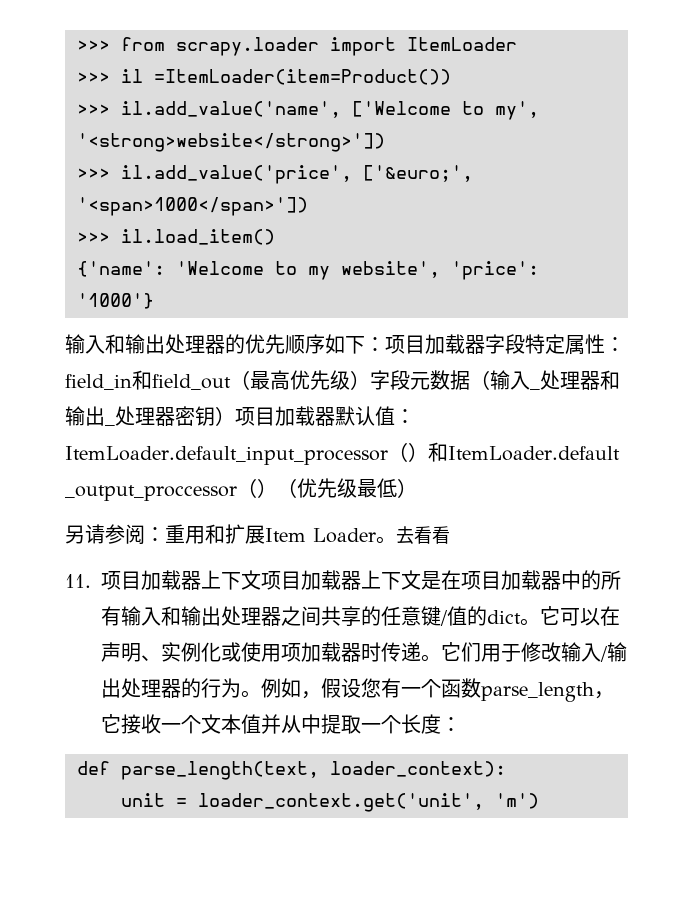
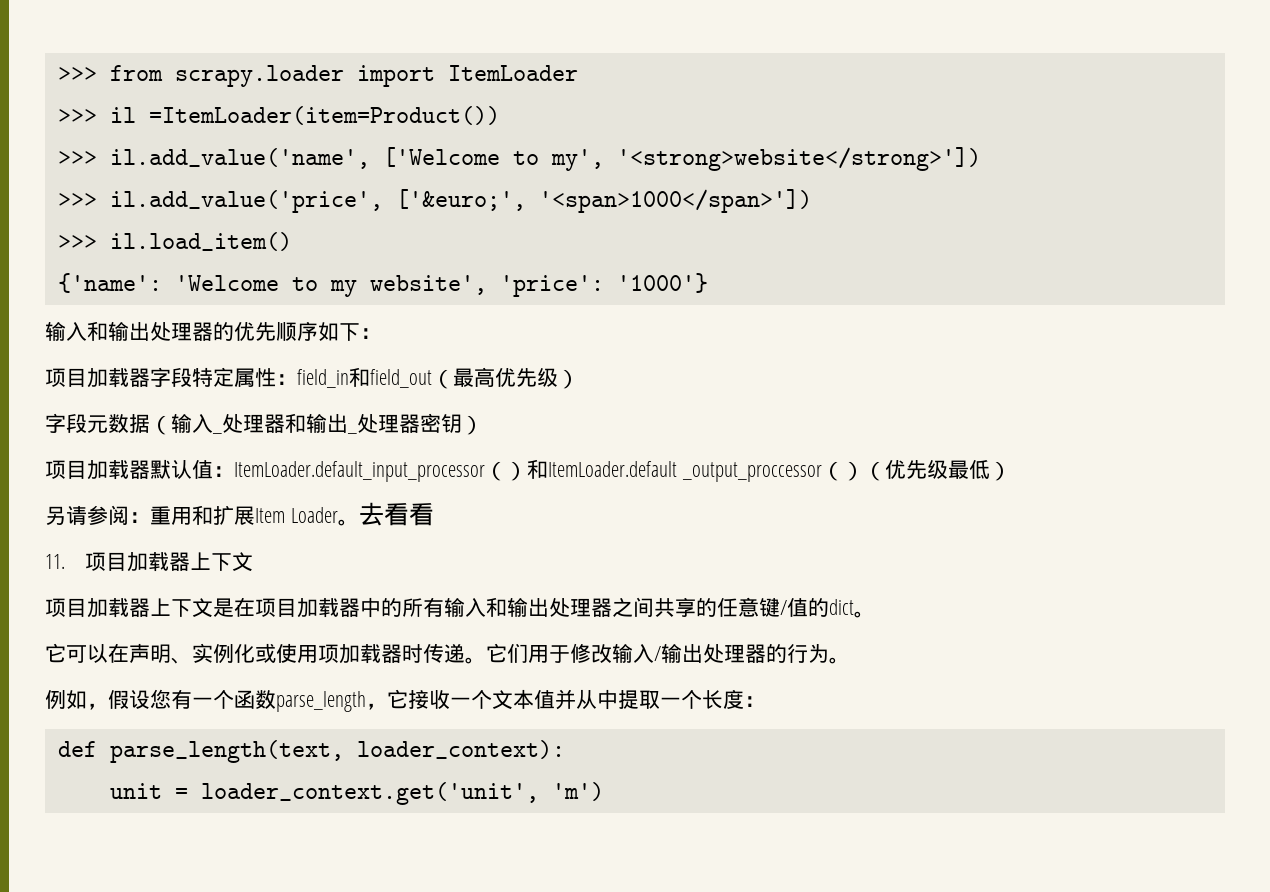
(385, 344) none -> (381, 333) //
(370, 380) none -> (579, 379) //
(235, 416) none -> (483, 425) //
(261, 580) none -> (254, 562) //
(540, 622) none -> (875, 614) //
(261, 694) none -> (850, 660) //

